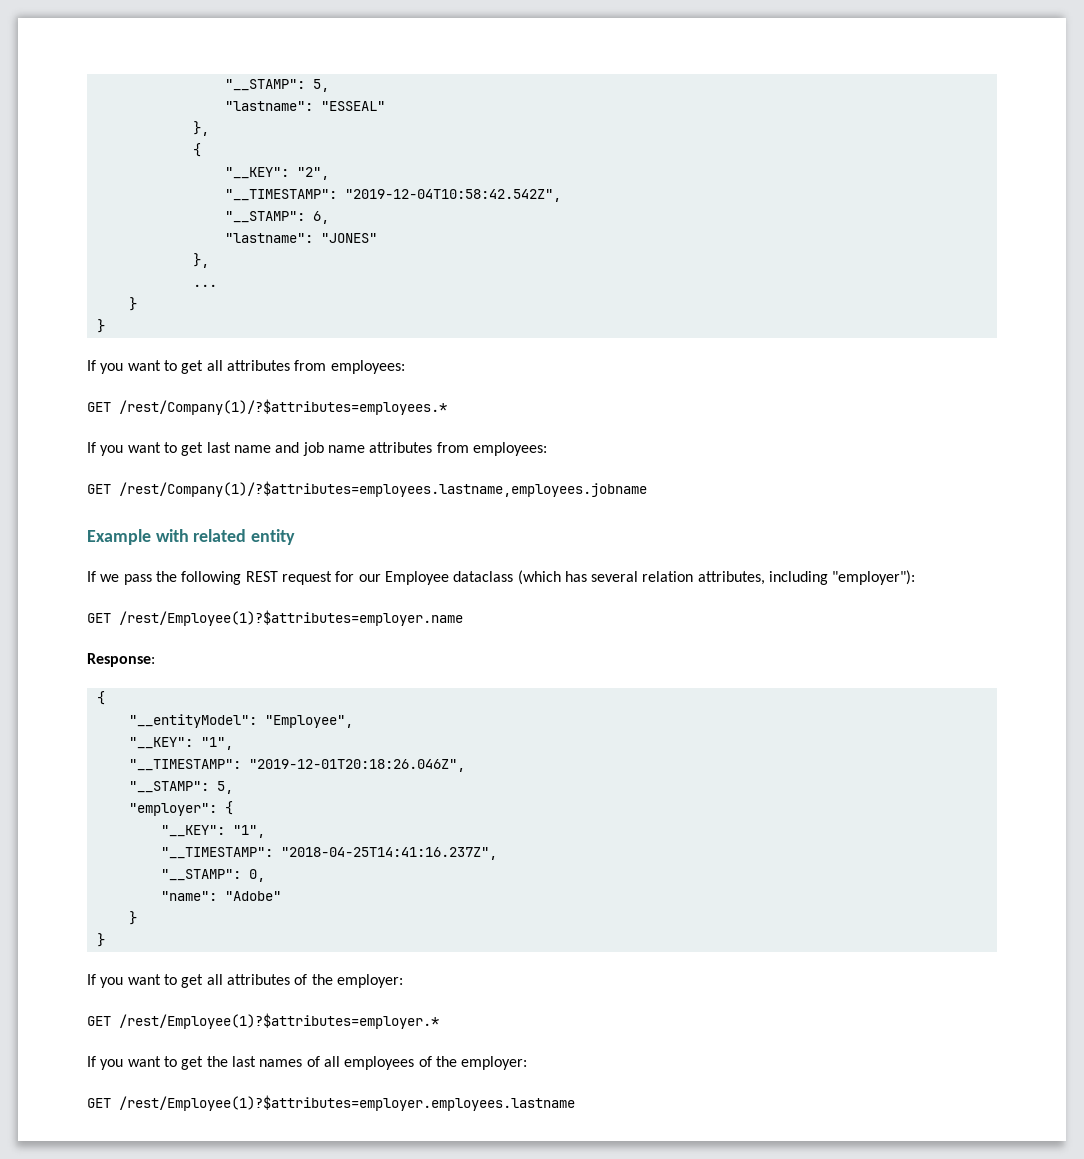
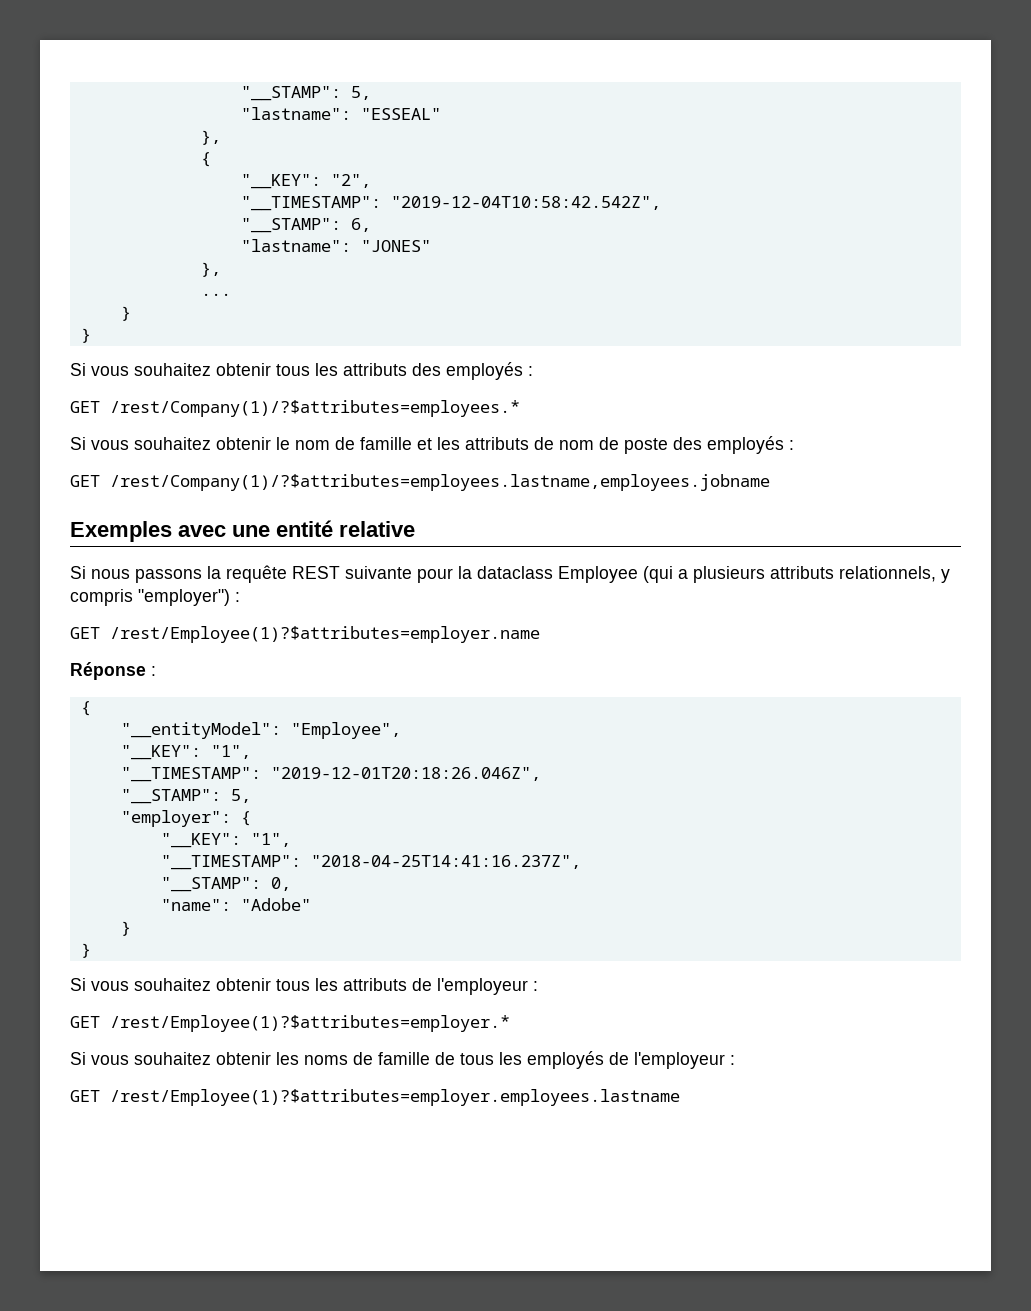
[87,360,405,374] [87,399,447,415] [87,442,547,456] [87,481,647,497] [87,529,296,545] [87,570,916,585] If you want to get all attributes from employees: // GET /rest/Company(1)/?$attributes=employees.* // If you want to get last name and job name attributes from employees: // GET /rest/Company(1)/?$attributes=employees.lastname,employees.jobname // Example with related entity // If we pass the following REST request for our Employee dataclass (which has several relation attributes, including "employer"): -> [70,362,533,380] [70,400,520,417] [70,436,794,454] [70,474,770,491] [70,520,415,542] [70,565,950,583] [70,589,240,606] Si vous souhaitez obtenir tous les attributs des employés : // GET /rest/Company(1)/?$attributes=employees.* // Si vous souhaitez obtenir le nom de famille et les attributs de nom de poste des employés : // GET /rest/Company(1)/?$attributes=employees.lastname,employees.jobname // Exemples avec une entité relative // Si nous passons la requête REST suivante pour la dataclass Employee (qui a plusieurs attributs relationnels, y compris "employer") :
[87,653,155,667] Response: -> [70,662,156,680] Réponse :
[87,974,403,988] [87,1013,439,1029] [87,1056,528,1070] If you want to get all attributes of the employer: // GET /rest/Employee(1)?$attributes=employer.* // If you want to get the last names of all employees of the employer: -> [70,978,538,995] [70,1015,510,1032] [70,1051,735,1069] Si vous souhaitez obtenir tous les attributs de l'employeur : // GET /rest/Employee(1)?$attributes=employer.* // Si vous souhaitez obtenir les noms de famille de tous les employés de l'employeur :

